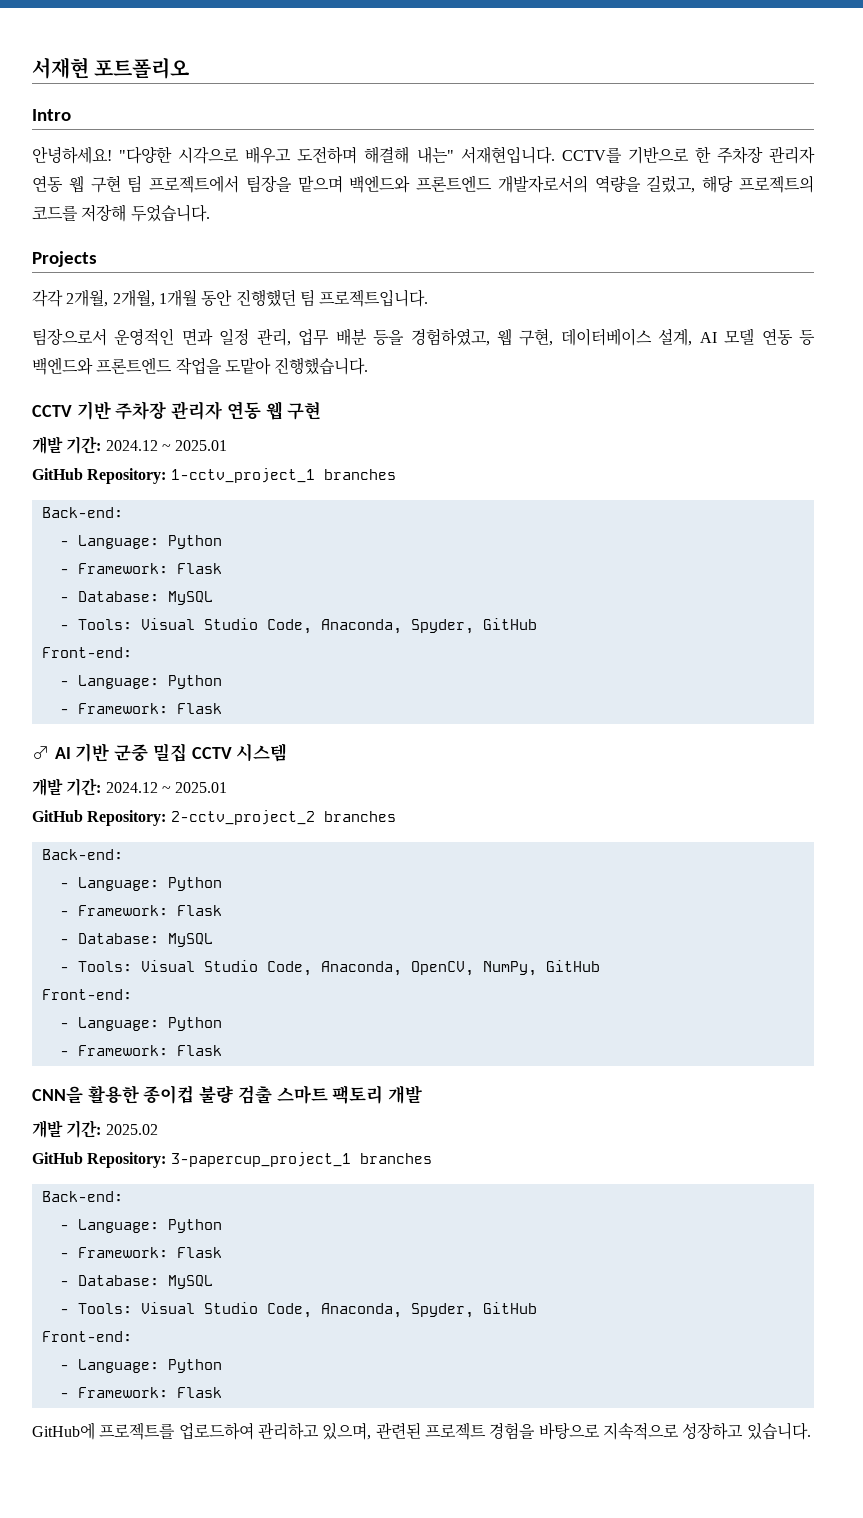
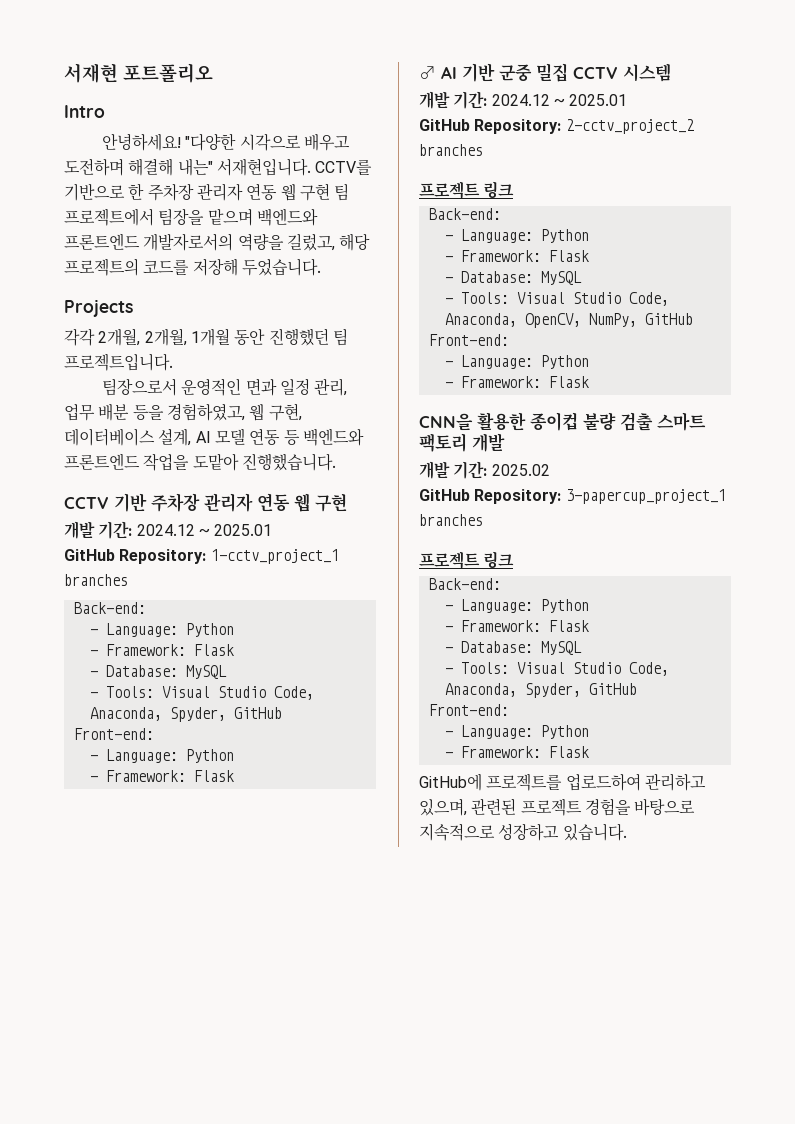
(396, 816) none -> [419,181,515,199] // 프로젝트 링크
(432, 1158) none -> [419,551,515,569] // 프로젝트 링크

